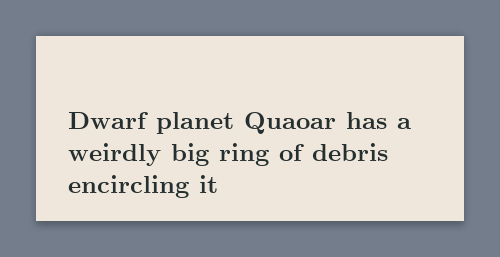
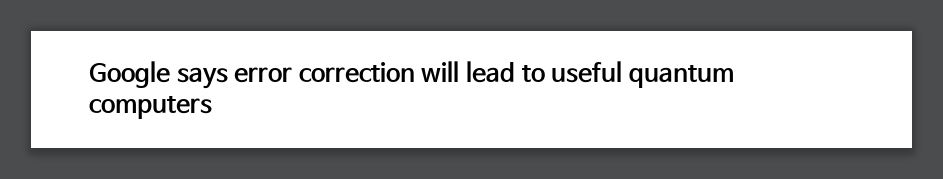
[68,112,411,134] [68,143,388,166] [68,175,218,198] Dwarf planet Quaoar has a weirdly big ring of debris encircling it -> [89,61,734,89] [89,96,212,119] Google says error correction will lead to useful quantum computers

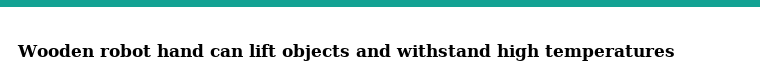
[89,61,734,89] [89,96,212,119] Google says error correction will lead to useful quantum computers -> [17,44,675,61] Wooden robot hand can lift objects and withstand high temperatures

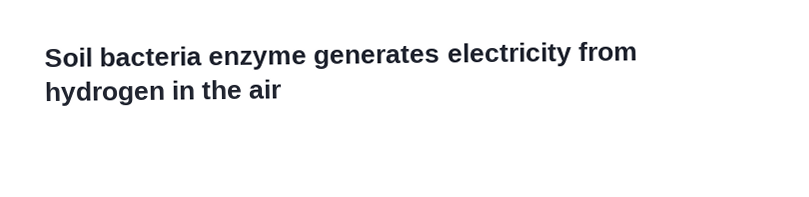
[17,44,675,61] Wooden robot hand can lift objects and withstand high temperatures -> [44,41,638,71] [44,79,282,107] Soil bacteria enzyme generates electricity from hydrogen in the air

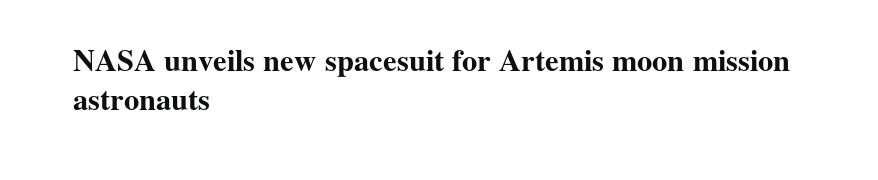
[44,41,638,71] [44,79,282,107] Soil bacteria enzyme generates electricity from hydrogen in the air -> [73,50,790,77] [73,90,210,110] NASA unveils new spacesuit for Artemis moon mission astronauts

